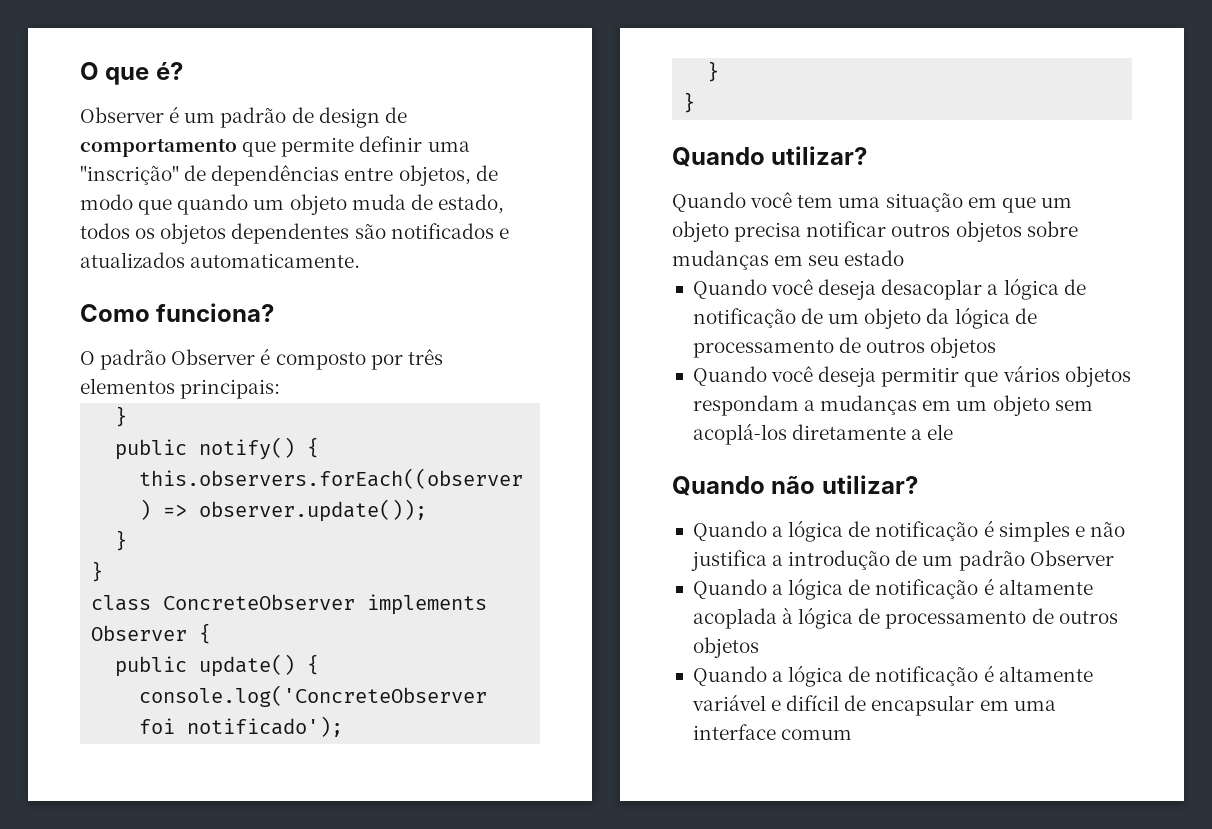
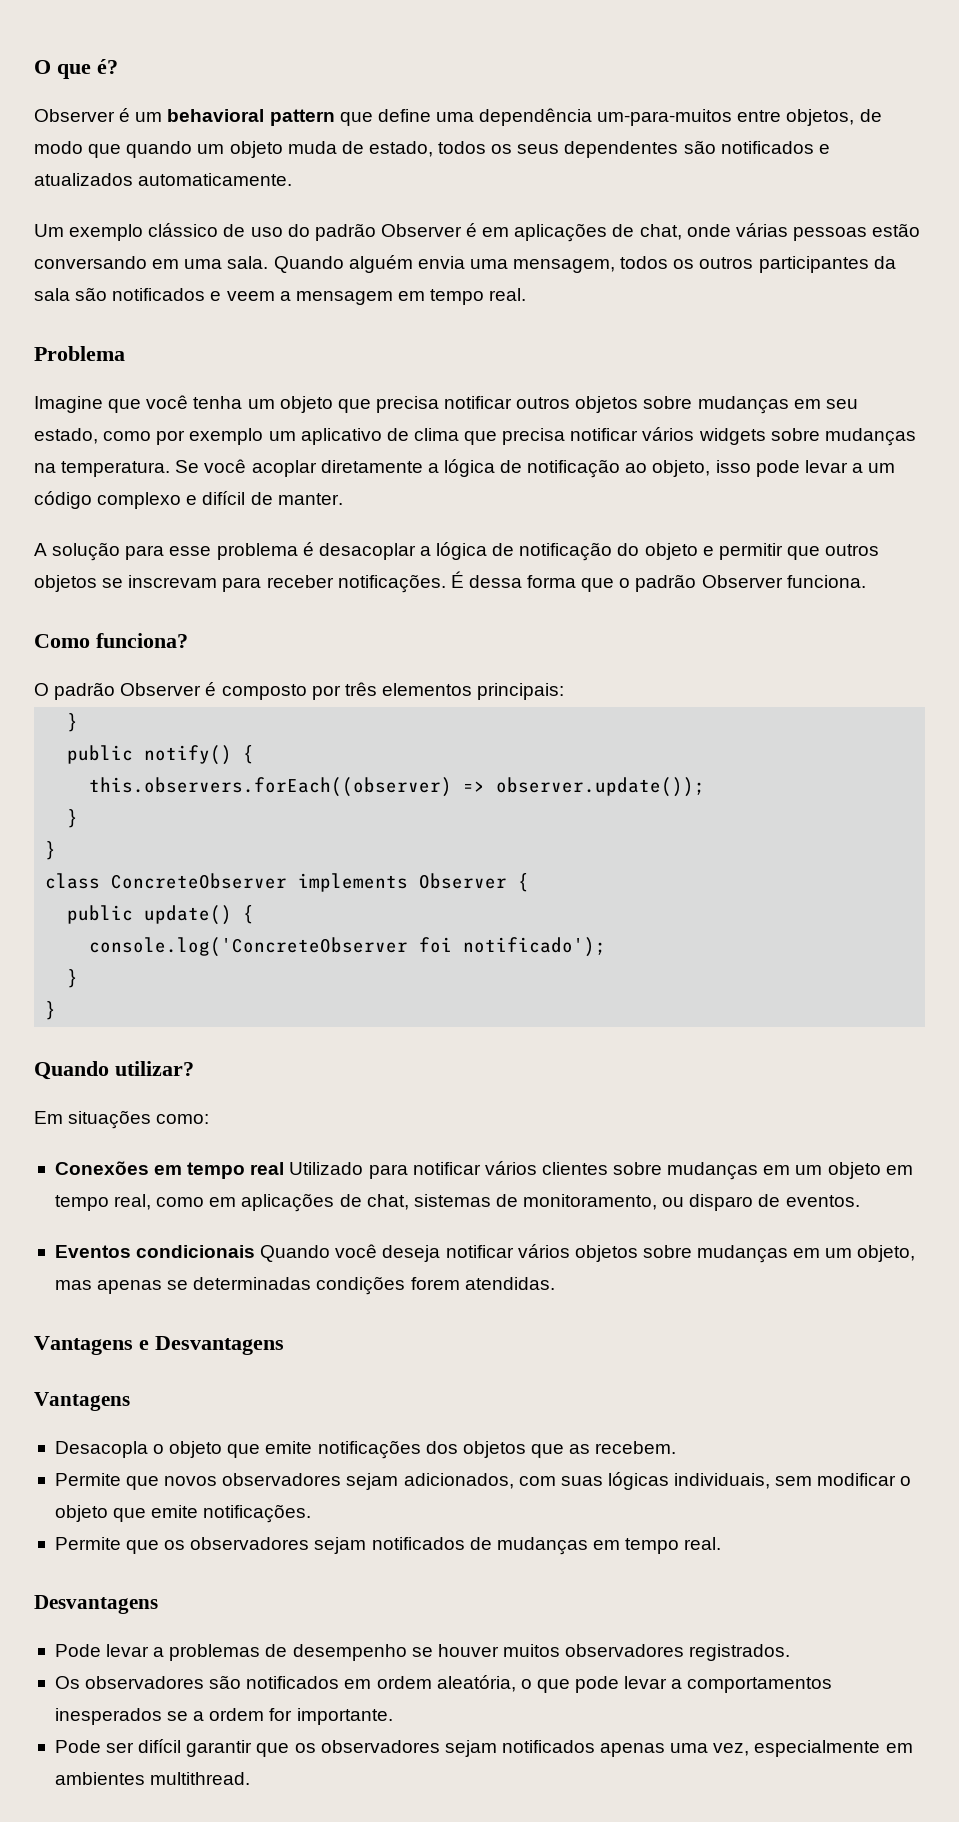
[220,107,407,128] [80,136,470,157] [80,165,340,186] padrão de design de comportamento que permite definir uma "inscrição" de dependências -> [167,108,733,126] behavioral pattern que define uma dependência um-para-muitos
[160,223,227,244] objetos -> [517,144,560,154] seus
(361, 260) none -> [34,223,921,242] [34,255,896,273] [34,287,527,305] [34,346,125,361] [34,395,858,414] [34,427,916,446] [34,459,896,478] [34,491,343,509] [34,542,880,561] [34,571,866,593] // Um exemplo clássico de uso do padrão Observer é em aplicações de chat, onde várias pessoas estão conversando em uma sala. Quando alguém envia uma mensagem, todos os outros participantes da sala são notificados e veem a mensagem em tempo real. // Problema // Imagine que você tenha um objeto que precisa notificar outros objetos sobre mudanças em seu estado, como por exemplo um aplicativo de clima que precisa notificar vários widgets sobre mudanças na temperatura. Se você acoplar diretamente a lógica de notificação ao objeto, isso pode levar a um código complexo e difícil de manter. // A solução para esse problema é desacoplar a lógica de notificação do objeto e permitir que outros objetos se inscrevam para receber notificações. É dessa forma que o padrão Observer funciona.
[672,192,1072,213] [672,221,1078,242] [672,250,905,270] [692,278,1086,300] [692,307,1037,329] [692,337,997,358] [692,365,1131,387] [692,395,1093,416] [692,423,954,445] [672,475,918,496] [692,520,1125,542] [690,550,1114,571] [692,578,1093,600] [692,607,1118,629] [692,637,759,658] [692,665,1093,687] [691,694,1056,716] [692,724,853,740] Quando você tem uma situação em que um objeto precisa notificar outros objetos sobre mudanças em seu estado // Quando você deseja desacoplar a lógica de notificação de um objeto da lógica de processamento de outros objetos // Quando você deseja permitir que vários objetos respondam a mudanças em um objeto sem acoplá-los diretamente a ele // Quando não utilizar? // Quando a lógica de notificação é simples e não justifica a introdução de um padrão Observer // Quando a lógica de notificação é altamente acoplada à lógica de processamento de outros objetos // Quando a lógica de notificação é altamente variável e difícil de encapsular em uma interface comum -> [34,1110,210,1129] [54,1161,913,1180] [54,1193,860,1212] [54,1244,916,1263] [54,1276,555,1295] [34,1336,284,1355] [34,1392,130,1411] [54,1440,677,1459] [54,1472,912,1490] [54,1504,312,1523] [54,1537,722,1555] [34,1595,158,1614] [54,1644,791,1661] [54,1675,833,1693] [54,1708,393,1725] [54,1739,913,1757] [54,1772,251,1785] Em situações como: // Conexões em tempo real Utilizado para notificar vários clientes sobre mudanças em um objeto em tempo real, como em aplicações de chat, sistemas de monitoramento, ou disparo de eventos. // Eventos condicionais Quando você deseja notificar vários objetos sobre mudanças em um objeto, mas apenas se determinadas condições forem atendidas. // Vantagens e Desvantagens // Vantagens // Desacopla o objeto que emite notificações dos objetos que as recebem. // Permite que novos observadores sejam adicionados, com suas lógicas individuais, sem modificar o objeto que emite notificações. // Permite que os observadores sejam notificados de mudanças em tempo real. // Desvantagens // Pode levar a problemas de desempenho se houver muitos observadores registrados. // Os observadores são notificados em ordem aleatória, o que pode levar a comportamentos inesperados se a ordem for importante. // Pode ser difícil garantir que os observadores sejam notificados apenas uma vez, especialmente em ambientes multithread.

